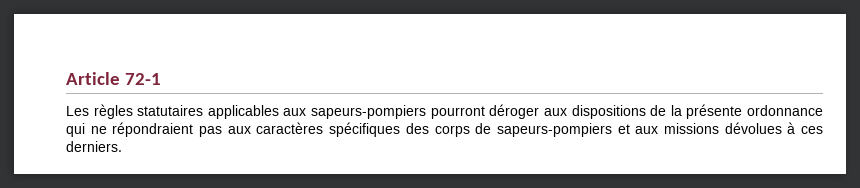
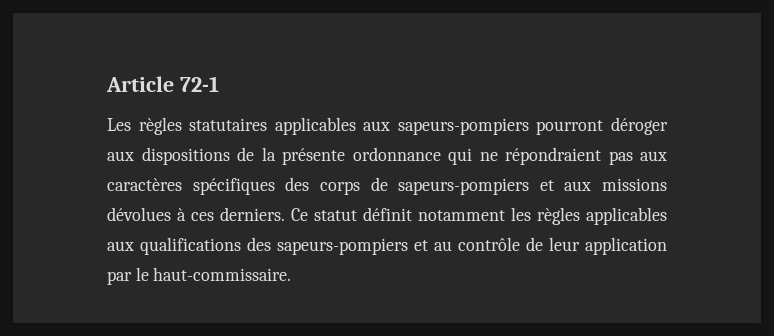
(122, 146) none -> [291,207,667,225] [107,237,667,255] [107,267,292,285] Ce statut définit notamment les règles applicables aux qualifications des sapeurs-pompiers et au contrôle de leur application par le haut-commissaire.

